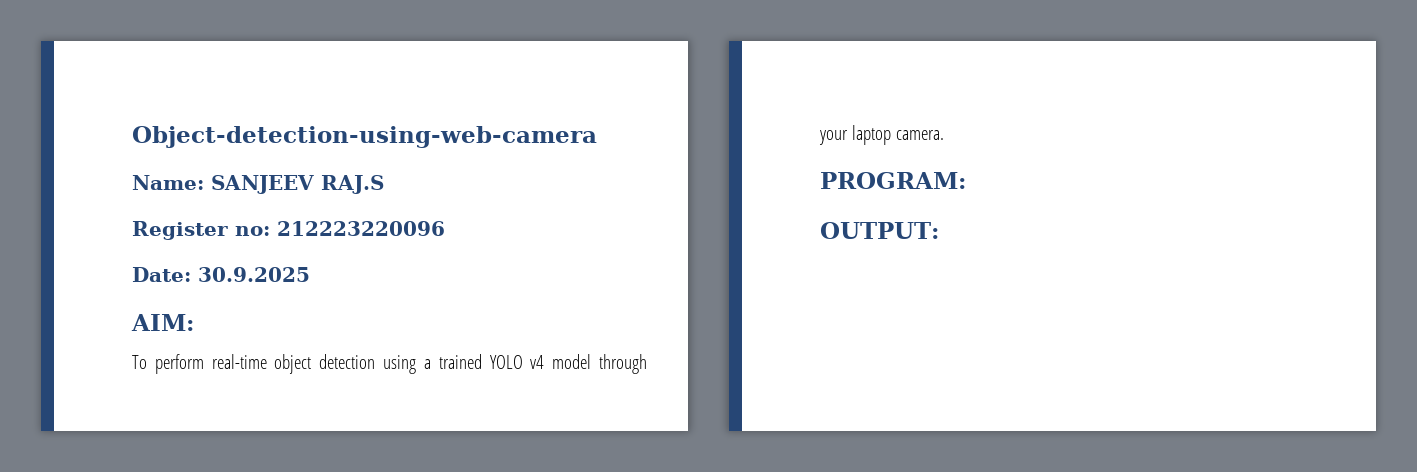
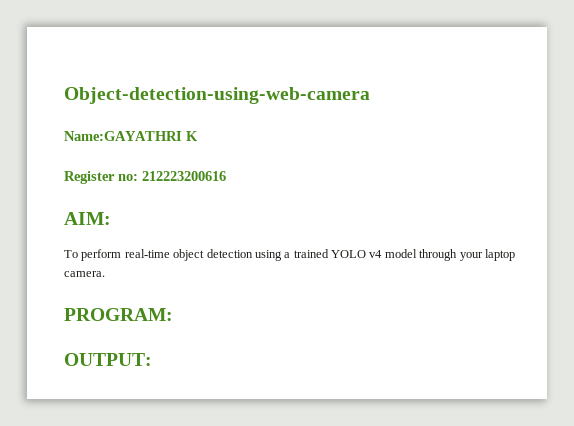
[132,175,384,194] Name: SANJEEV RAJ.S -> [64,131,198,141] Name:GAYATHRI K
[277,221,445,236] [132,267,310,282] 212223220096 // Date: 30.9.2025 -> [142,171,226,181] 212223200616

